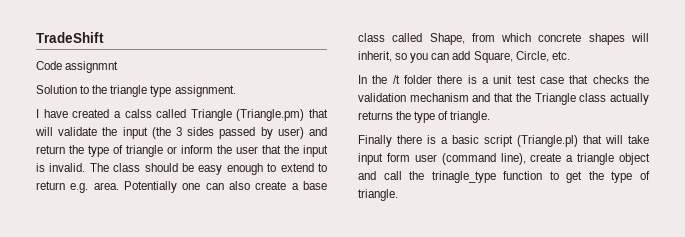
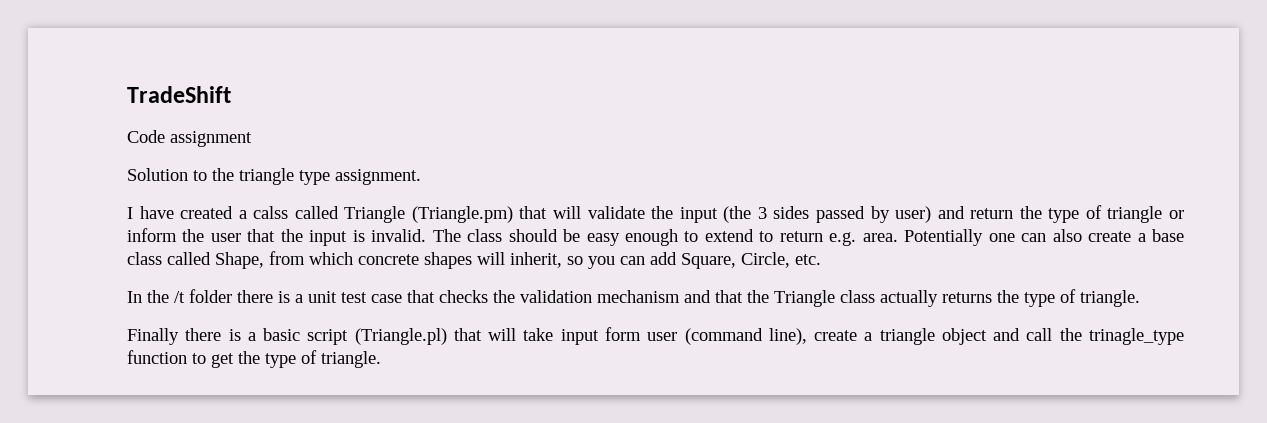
[65,61,119,73] assignmnt -> [170,131,252,147] assignment

